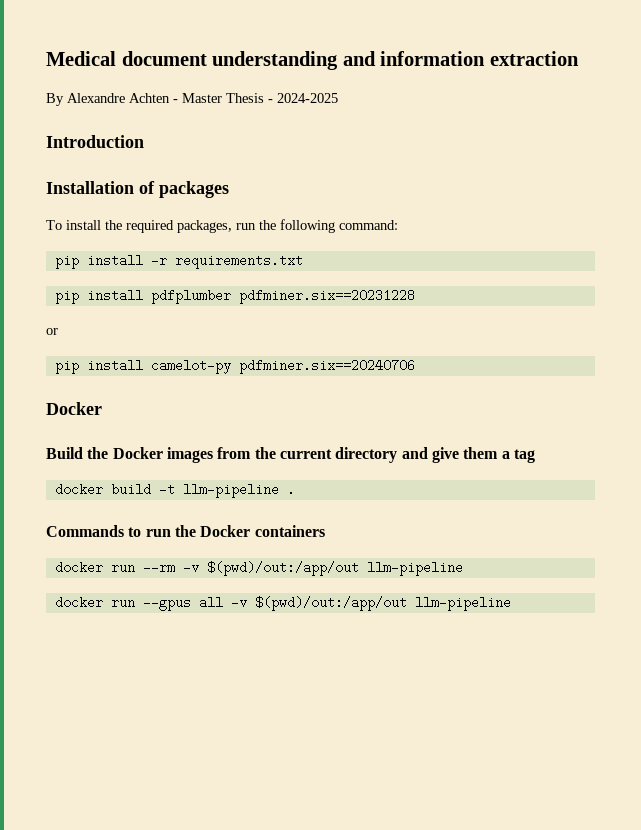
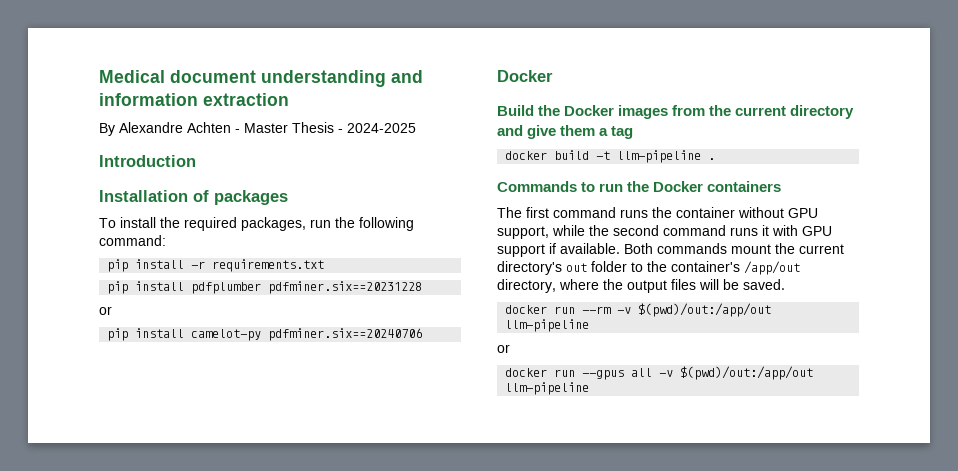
(325, 531) none -> [497,207,818,218] [497,225,832,239] [497,243,844,257] [497,261,800,275] [497,279,785,293] // The first command runs the container without GPU support, while the second command runs it with GPU support if available. Both commands mount the current directory's out folder to the container's /app/out directory, where the output files will be saved.
(463, 568) none -> [497,344,510,353] // or

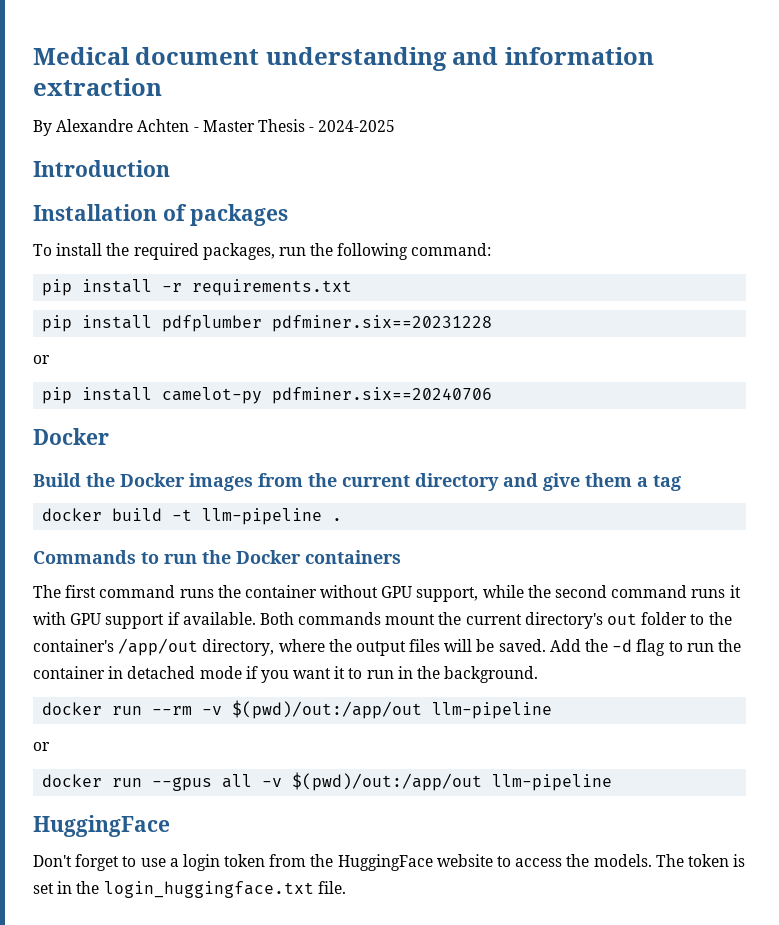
(785, 284) none -> [549,639,741,656] [33,666,539,683] Add the -d flag to run the container in detached mode if you want it to run in the background.
(590, 388) none -> [33,815,170,837] [33,854,746,871] [33,881,346,898] // HuggingFace // Don't forget to use a login token from the HuggingFace website to access the models. The token is set in the login_huggingface.txt file.

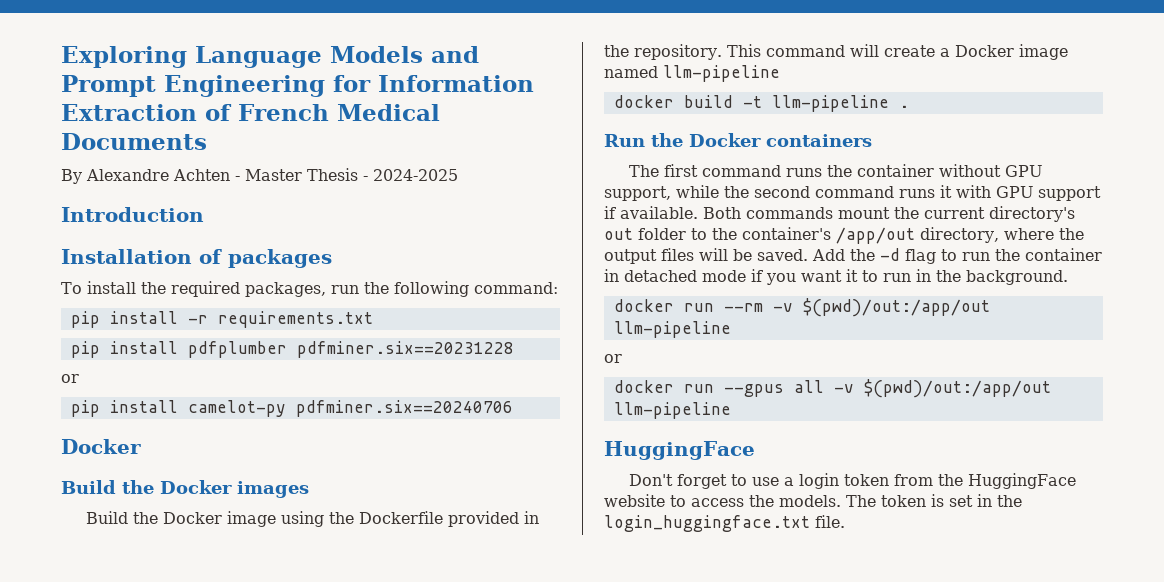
[33,47,654,71] [33,78,162,96] Medical document understanding and information extraction -> [61,46,479,68] [61,75,534,97] [61,104,440,121] [61,133,207,150] Exploring Language Models and Prompt Engineering for Information Extraction of French Medical Documents
[258,473,681,491] from the current directory and give them a tag -> [85,511,539,527] [604,44,1068,60] [604,65,780,82] // Build the Docker image using the Dockerfile provided in the repository. This command will create a Docker image named llm-pipeline
[33,550,197,564] Commands to run -> [604,134,645,147] Run

